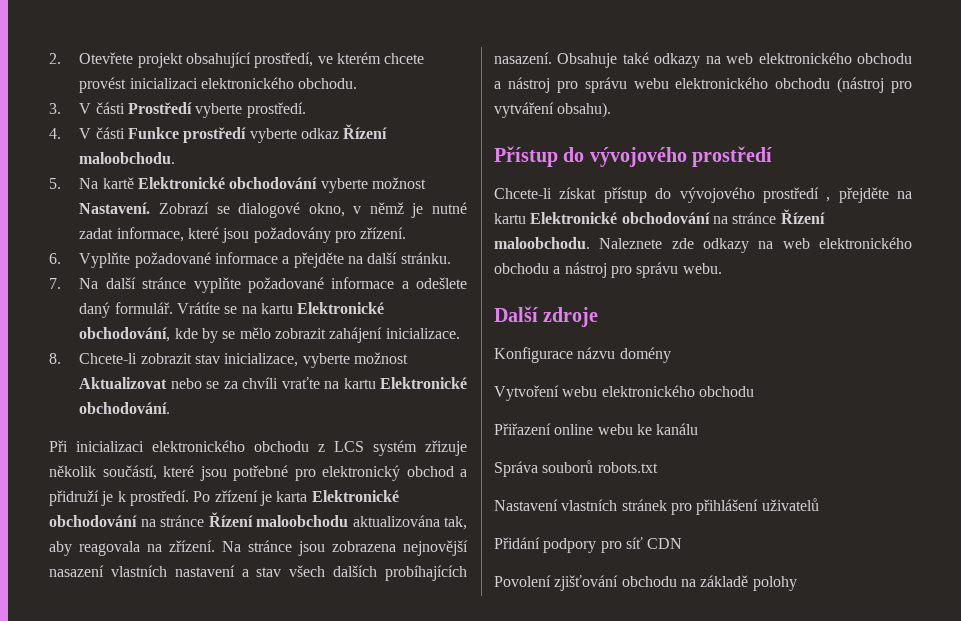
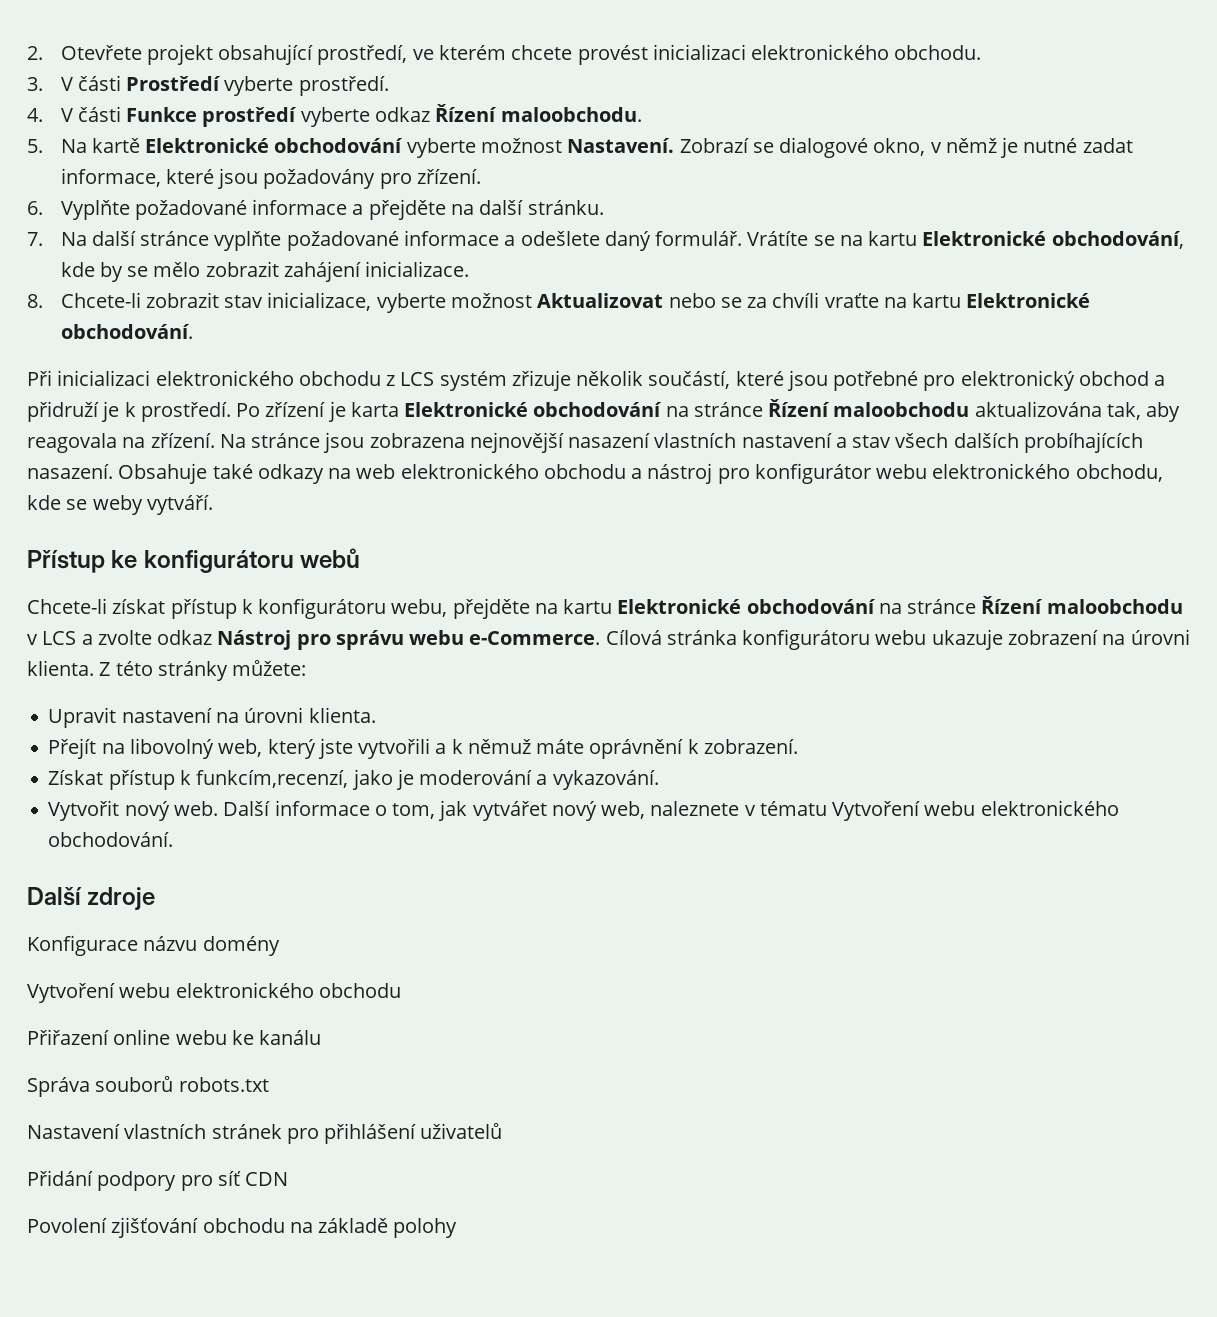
[584,77,912,93] [494,102,612,118] [494,146,773,167] správu webu elektronického obchodu (nástroj pro vytváření obsahu). // Přístup do vývojového prostředí -> [754,463,1163,484] [27,495,213,515] [27,548,361,573] konfigurátor webu elektronického obchodu, kde se weby vytváří. // Přístup ke konfigurátoru webů
[655,187,831,203] do vývojového prostředí , -> [241,598,448,619] k konfigurátoru webu,
[494,237,912,253] [494,262,722,278] maloobchodu. Naleznete zde odkazy na web elektronického obchodu a nástroj pro správu webu. -> [1046,599,1183,614] [27,629,1190,650] [27,660,307,681] [48,707,376,728] [48,738,798,759] [48,769,659,790] [48,800,1119,821] [48,832,174,847] maloobchodu v LCS a zvolte odkaz Nástroj pro správu webu e-Commerce. Cílová stránka konfigurátoru webu ukazuje zobrazení na úrovni klienta. Z této stránky můžete: // Upravit nastavení na úrovni klienta. // Přejít na libovolný web, který jste vytvořili a k němuž máte oprávnění k zobrazení. // Získat přístup k funkcím,recenzí, jako je moderování a vykazování. // Vytvořit nový web. Další informace o tom, jak vytvářet nový web, naleznete v tématu Vytvoření webu elektronického obchodování.

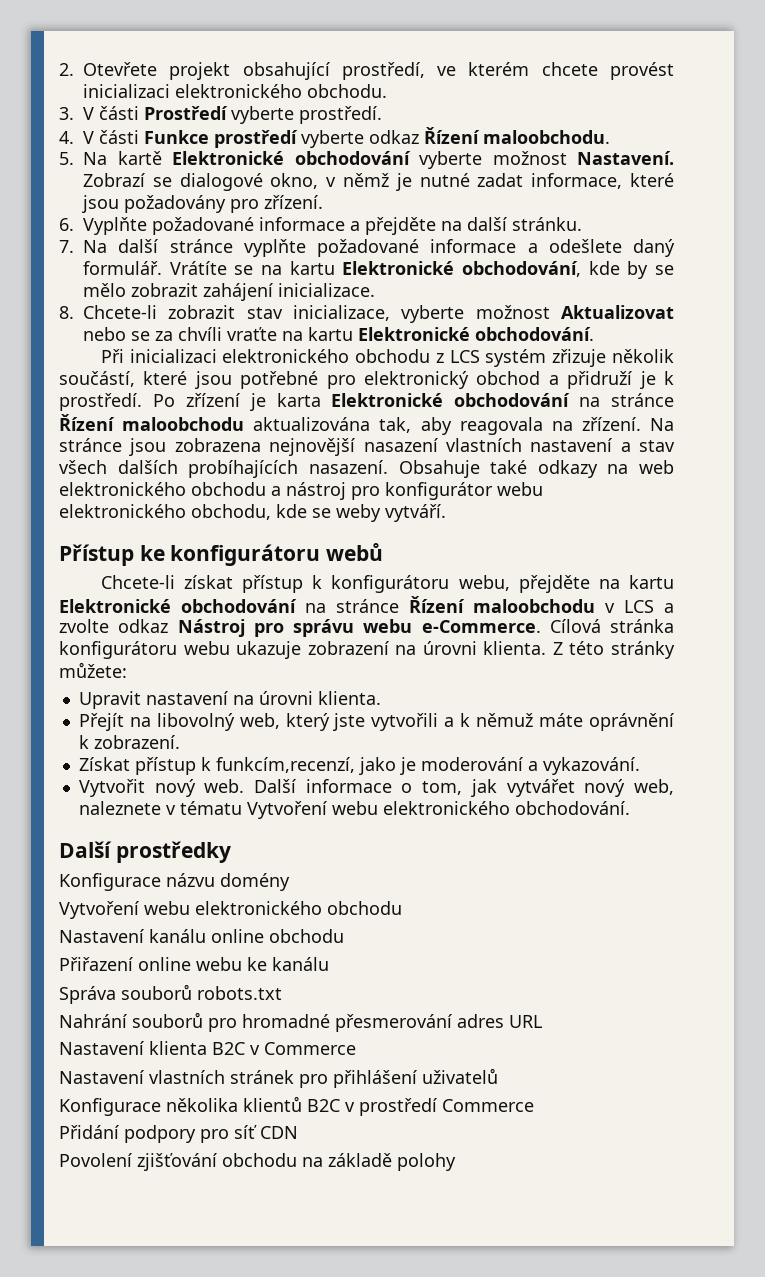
[87,887,156,910] zdroje -> [115,841,231,863] prostředky
(401, 990) none -> [59,929,344,943] // Nastavení kanálu online obchodu
(269, 1084) none -> [59,1012,542,1032] [59,1041,356,1055] // Nahrání souborů pro hromadné přesmerování adres URL // Nastavení klienta B2C v Commerce
(503, 1131) none -> [59,1096,534,1116] // Konfigurace několika klientů B2C v prostředí Commerce

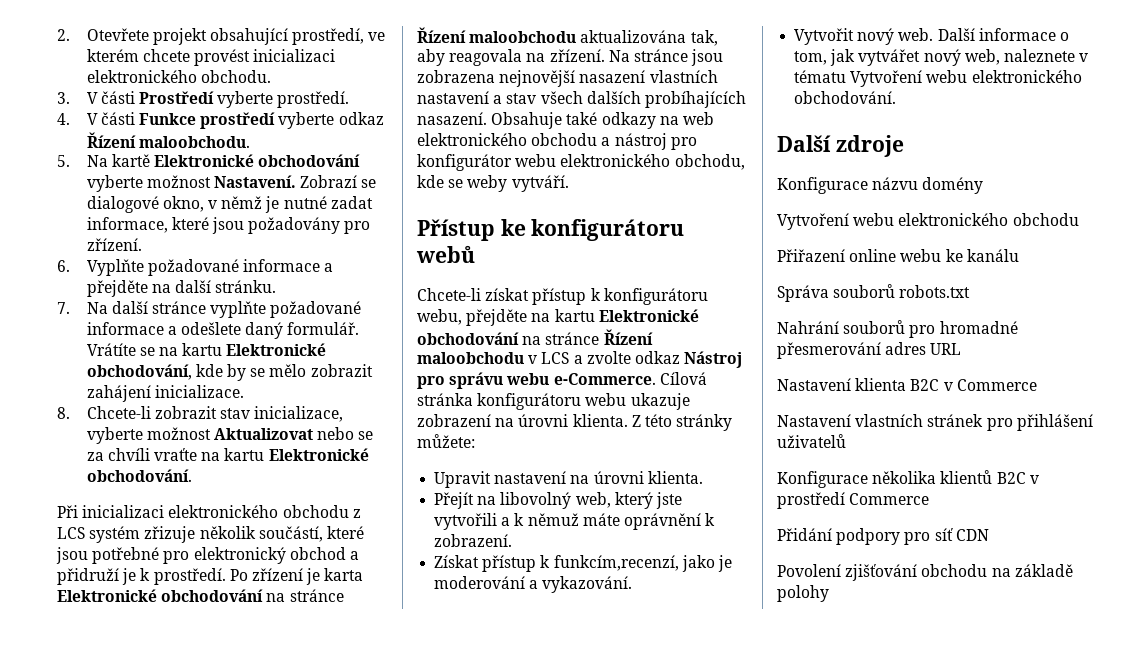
[115,841,231,863] prostředky -> [835,135,904,157] zdroje
[59,929,344,943] // Nastavení kanálu online obchodu -> (1079, 219) none

